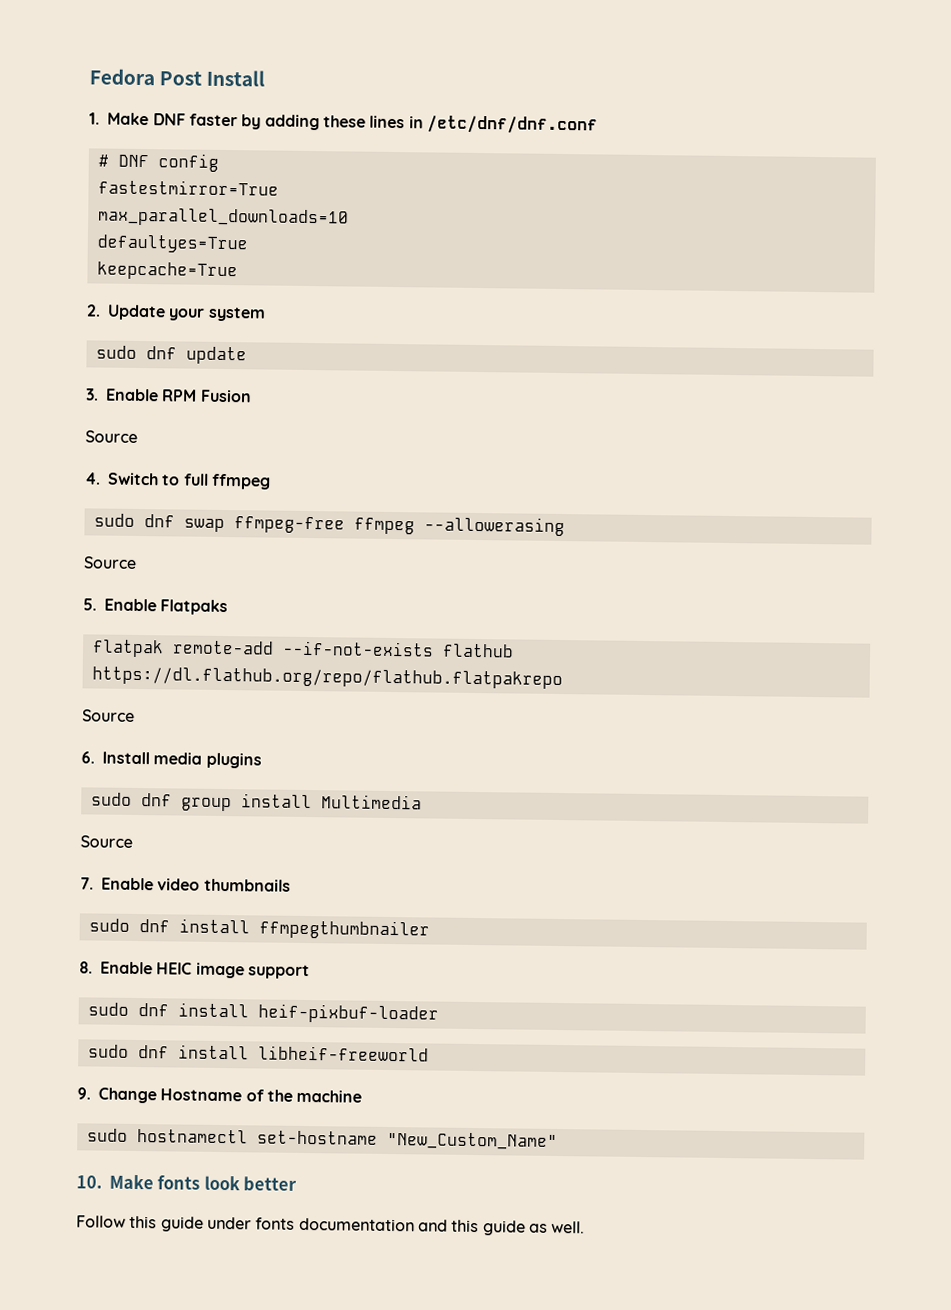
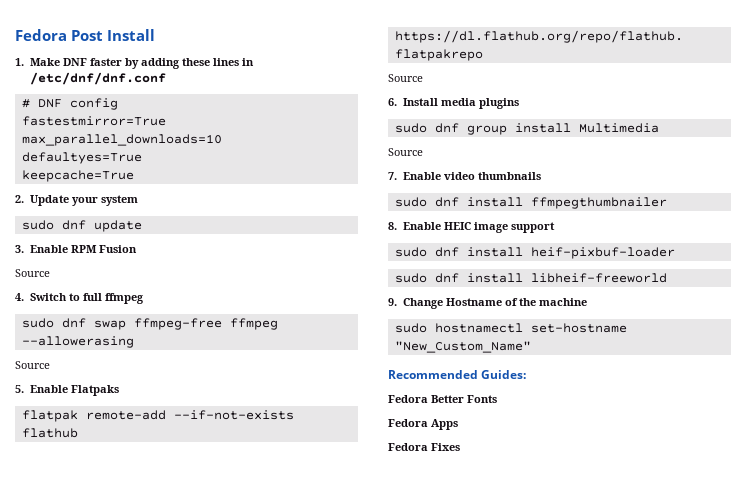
[76,1174,298,1191] [76,1215,586,1236] 10. Make fonts look better // Follow this guide under fonts documentation and this guide as well. -> [388,370,527,379] [388,395,497,403] [388,419,458,430] [388,443,460,451] Recommended Guides: // Fedora Better Fonts // Fedora Apps // Fedora Fixes

